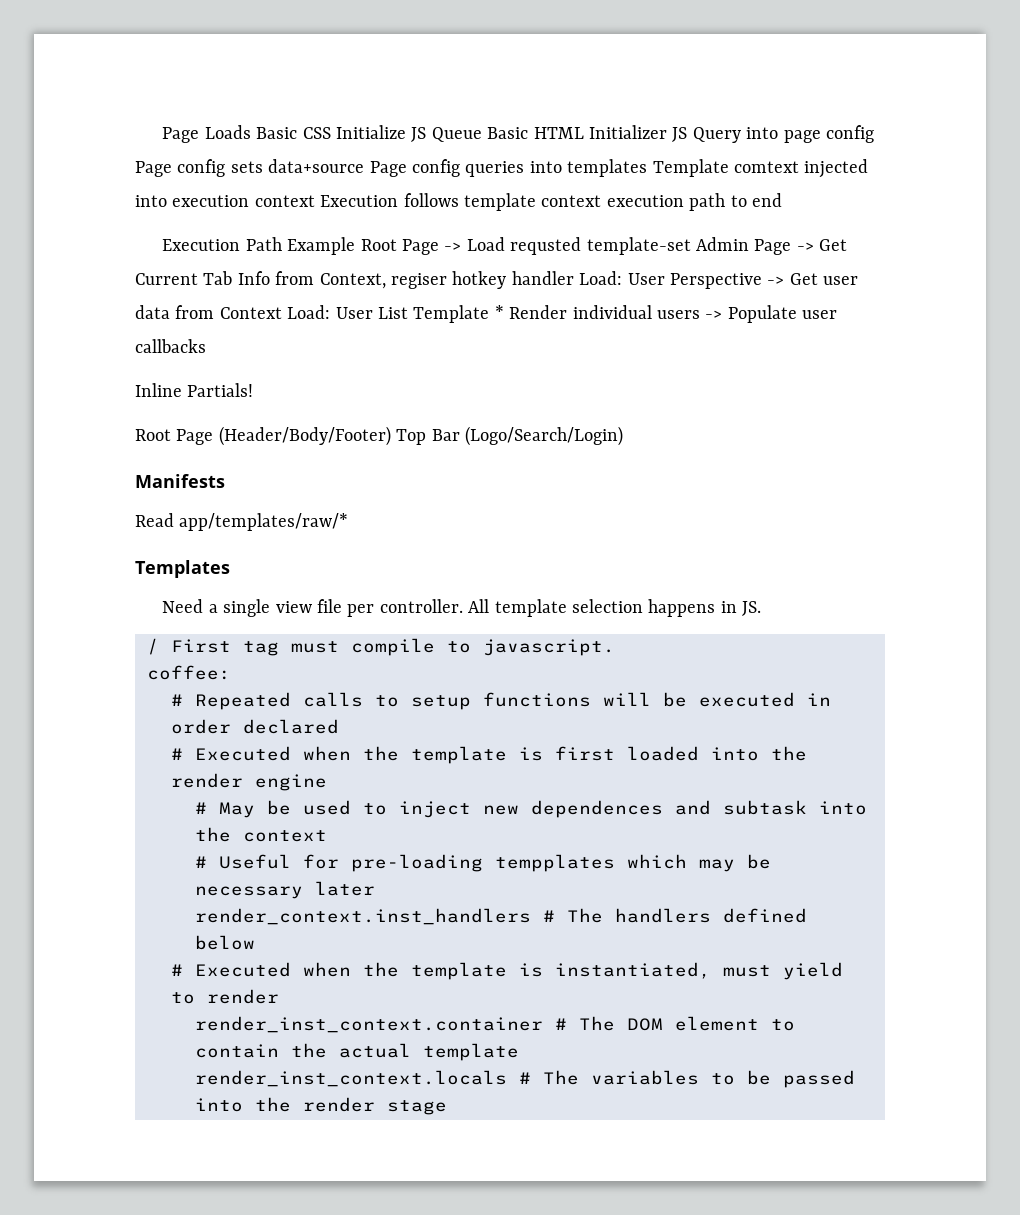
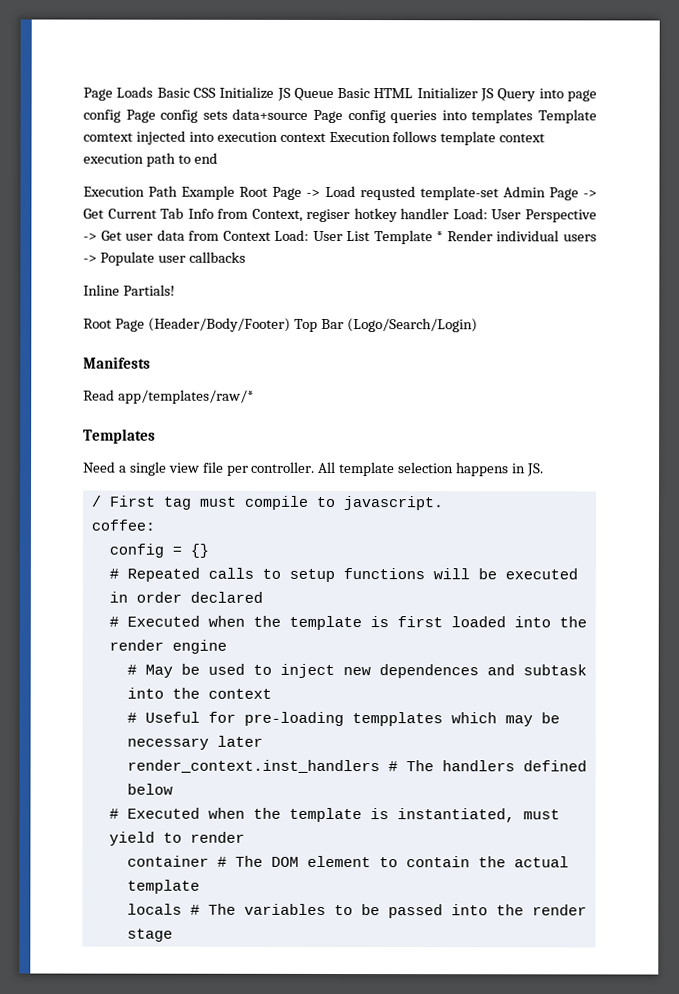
(231, 672) none -> [108,543,209,558] // config = {}
[195,1016,543,1033] render_inst_context.container -> [126,855,209,867] container
[195,1070,507,1087] render_inst_context.locals -> [126,903,182,915] locals

